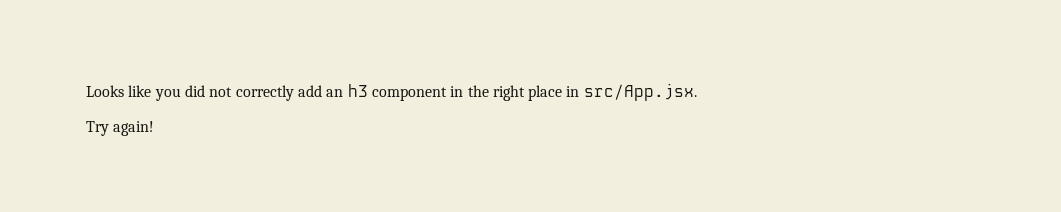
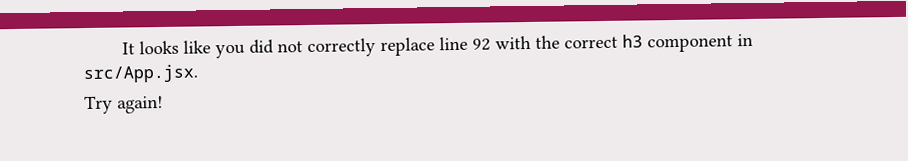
[86,85,124,97] Looks -> [121,40,179,55] It looks
[297,84,563,101] add an h3 component in the right place -> [379,34,733,57] replace line 92 with the correct h3 component

